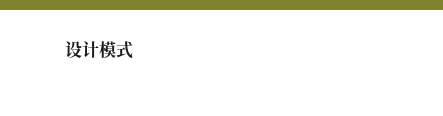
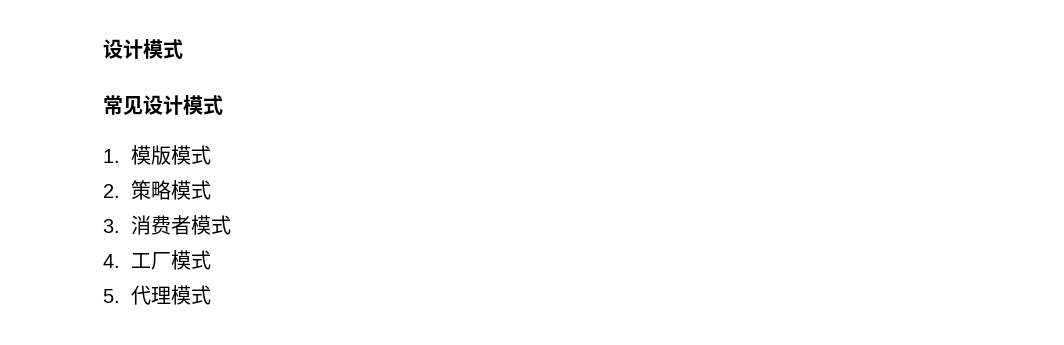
[65,41,133,59] 设计模式 -> [103,39,183,59] [103,95,223,115] [103,145,212,165] [103,180,212,200] [103,215,232,235] [103,250,212,270] [103,285,212,305] 设计模式 // 常见设计模式 // 1.模版模式 // 2.策略模式 // 3.消费者模式 // 4.工厂模式 // 5.代理模式

